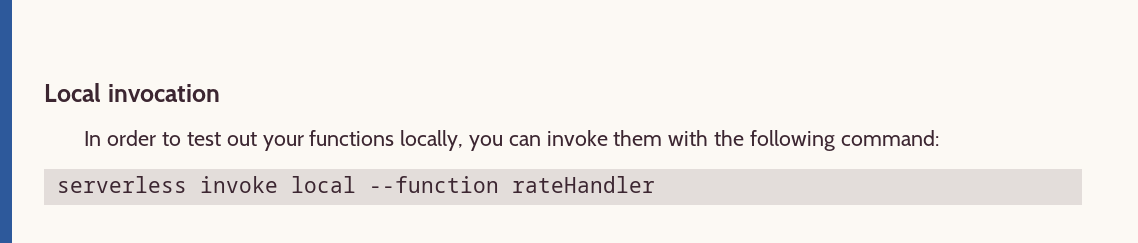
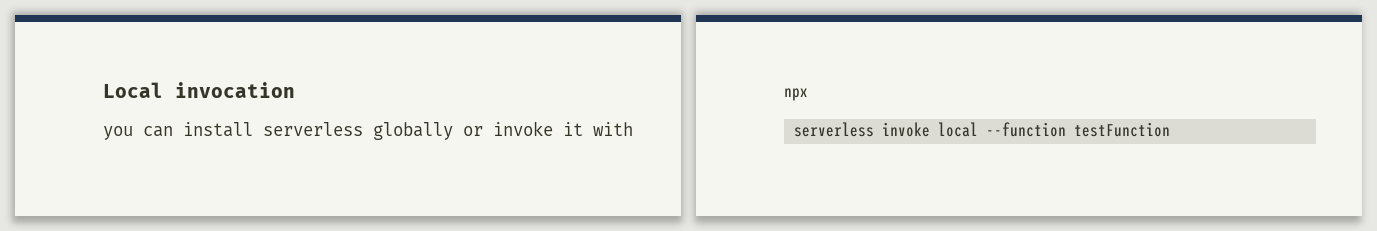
[84,130,939,151] In order to test out your functions locally, you can invoke them with the following command: -> [103,121,633,140] [784,88,808,101] you can install serverless globally or invoke it with npx
[511,176,655,193] rateHandler -> [1074,122,1171,137] testFunction

